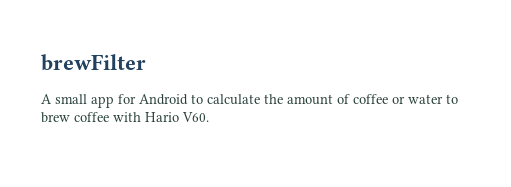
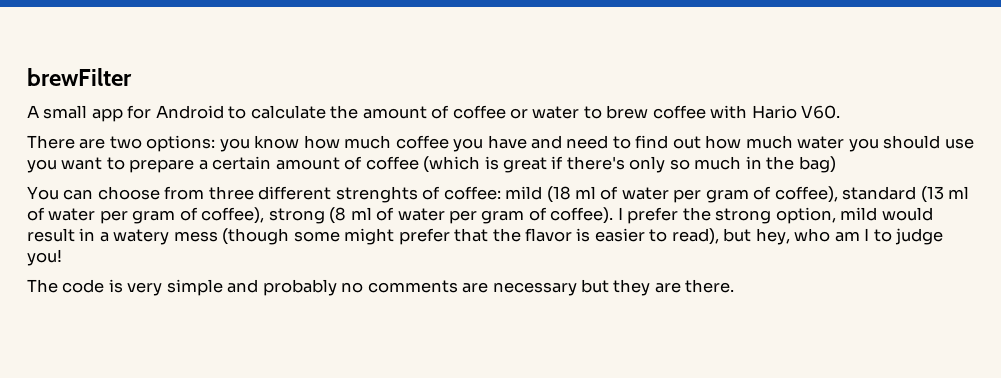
(209, 117) none -> [27,135,974,152] [27,156,836,173] [27,186,970,203] [27,207,933,224] [27,228,944,245] [27,249,62,266] [27,279,735,296] // There are two options: you know how much coffee you have and need to find out how much water you should use you want to prepare a certain amount of coffee (which is great if there's only so much in the bag) // You can choose from three different strenghts of coffee: mild (18 ml of water per gram of coffee), standard (13 ml of water per gram of coffee), strong (8 ml of water per gram of coffee). I prefer the strong option, mild would result in a watery mess (though some might prefer that the flavor is easier to read), but hey, who am I to judge you! // The code is very simple and probably no comments are necessary but they are there.

